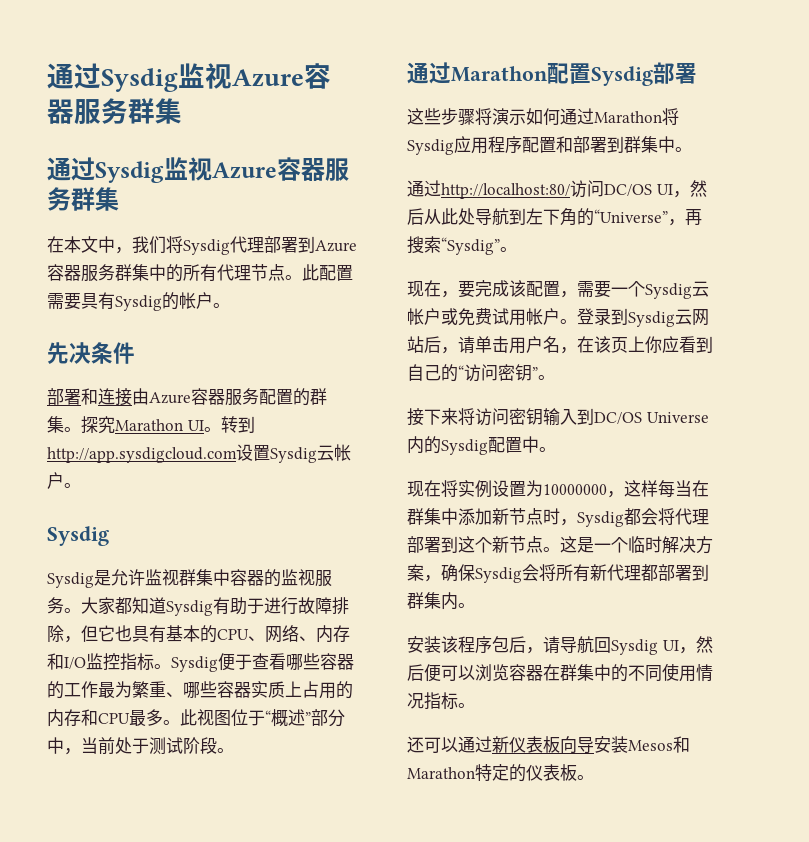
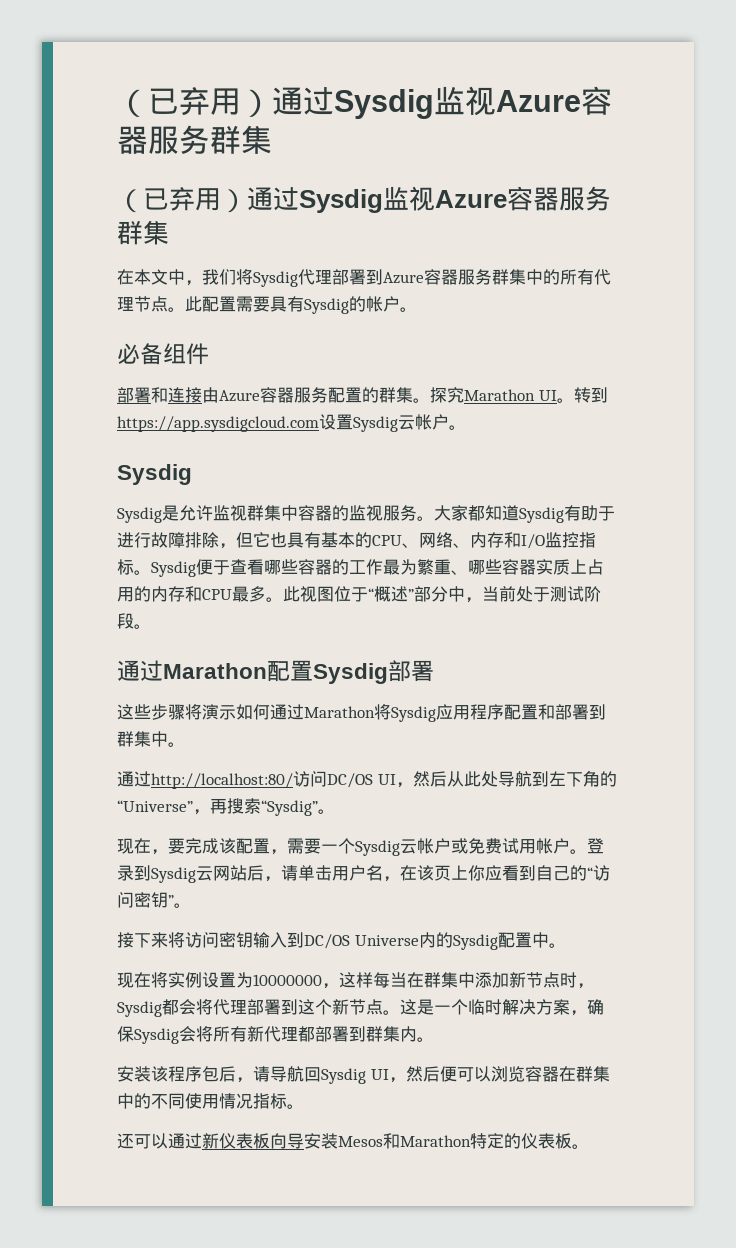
[47,63,331,92] [47,98,182,125] 通过Sysdig监视Azure容器服务群集 // -> [117,86,612,119] [117,125,272,154] [117,187,247,213] （已弃用）通过Sysdig监视Azure容器服务群集 // （已弃用）
[47,342,113,364] 先决条 -> [117,343,186,365] 必备组
[47,447,237,463] http://app.sysdigcloud.com -> [117,416,319,432] https://app.sysdigcloud.com

